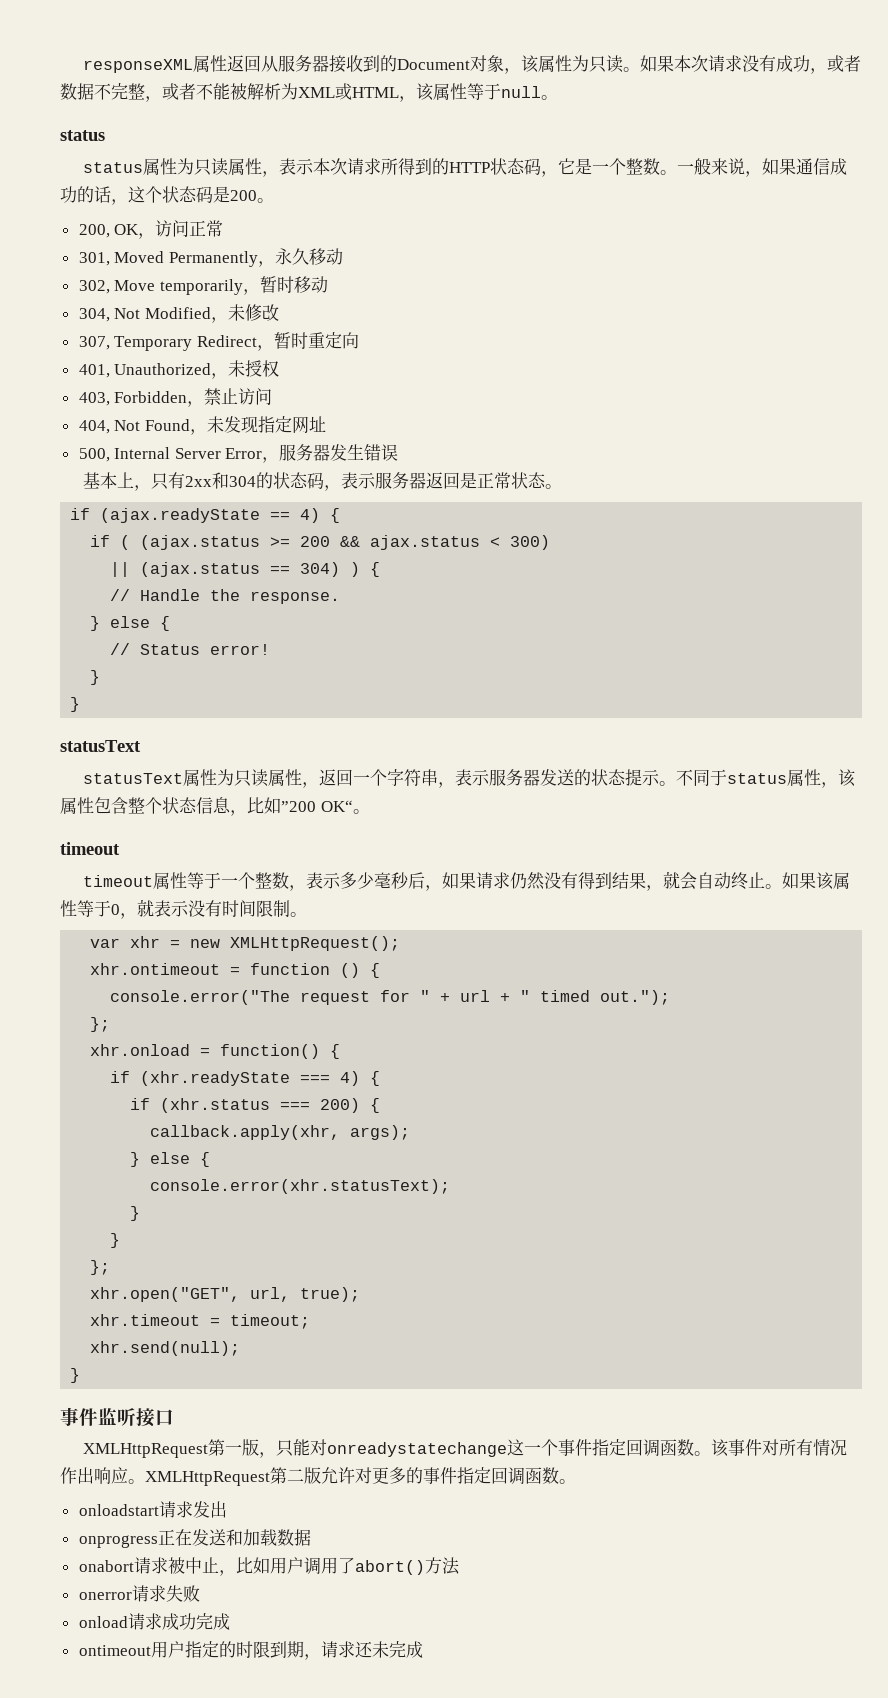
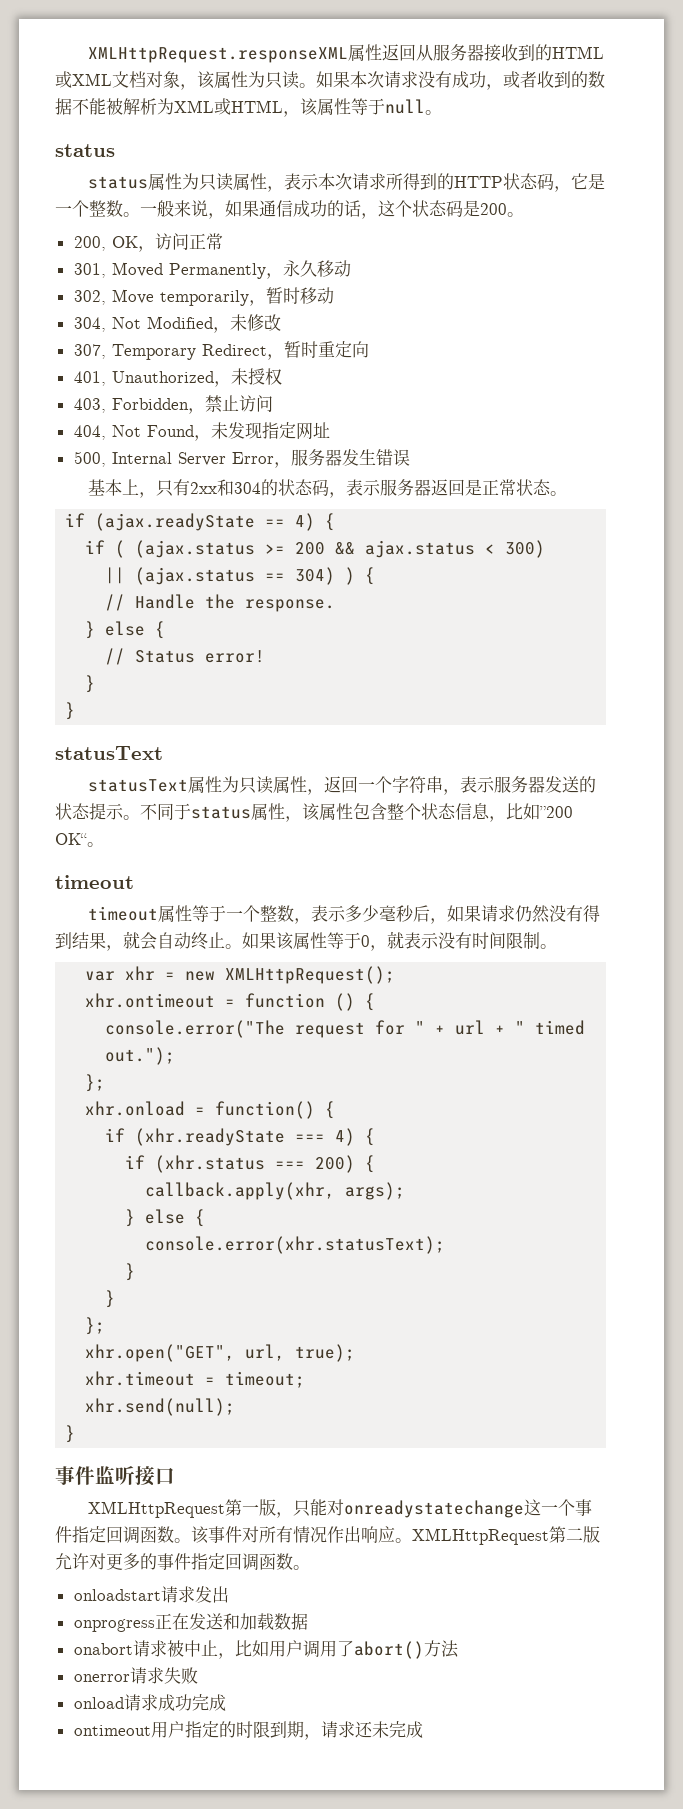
[83,59,194,73] responseXML -> [88,47,349,63] XMLHttpRequest.responseXML
[397,59,471,70] Document -> [552,46,605,59] [55,71,146,88] HTML或XML文档
[60,83,196,102] 数据不完整，或者 -> [537,71,605,88] [55,98,72,115] 收到的数据

